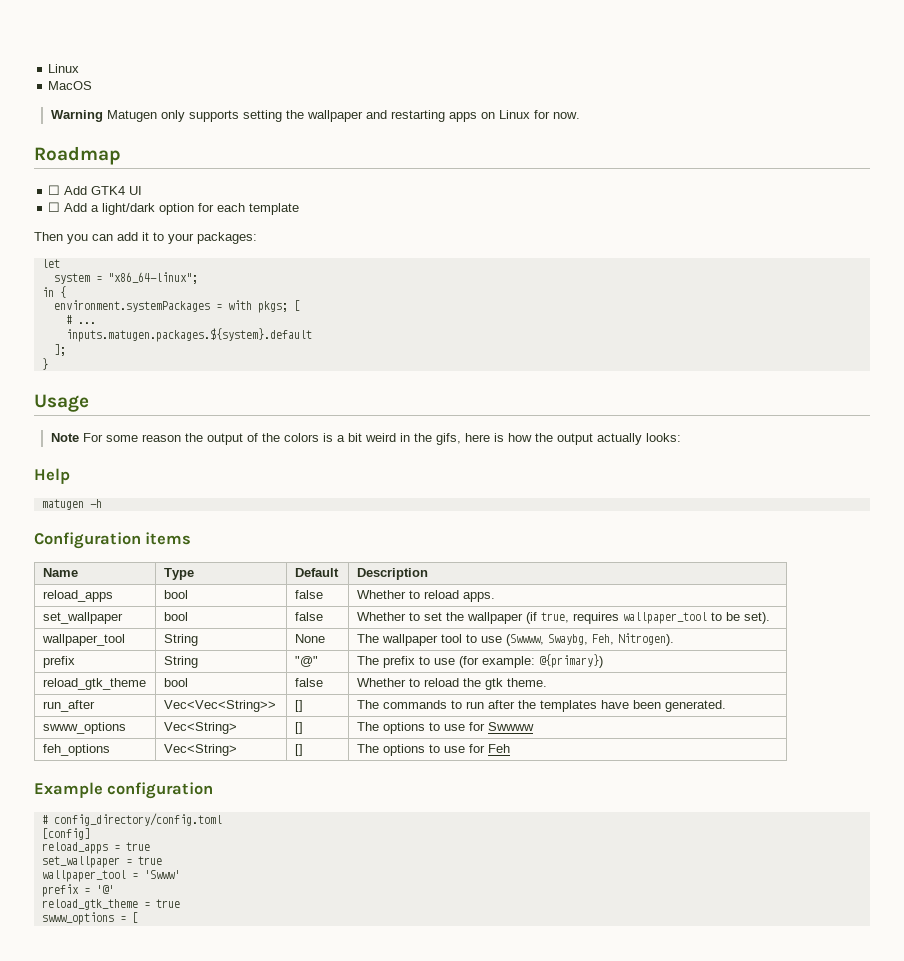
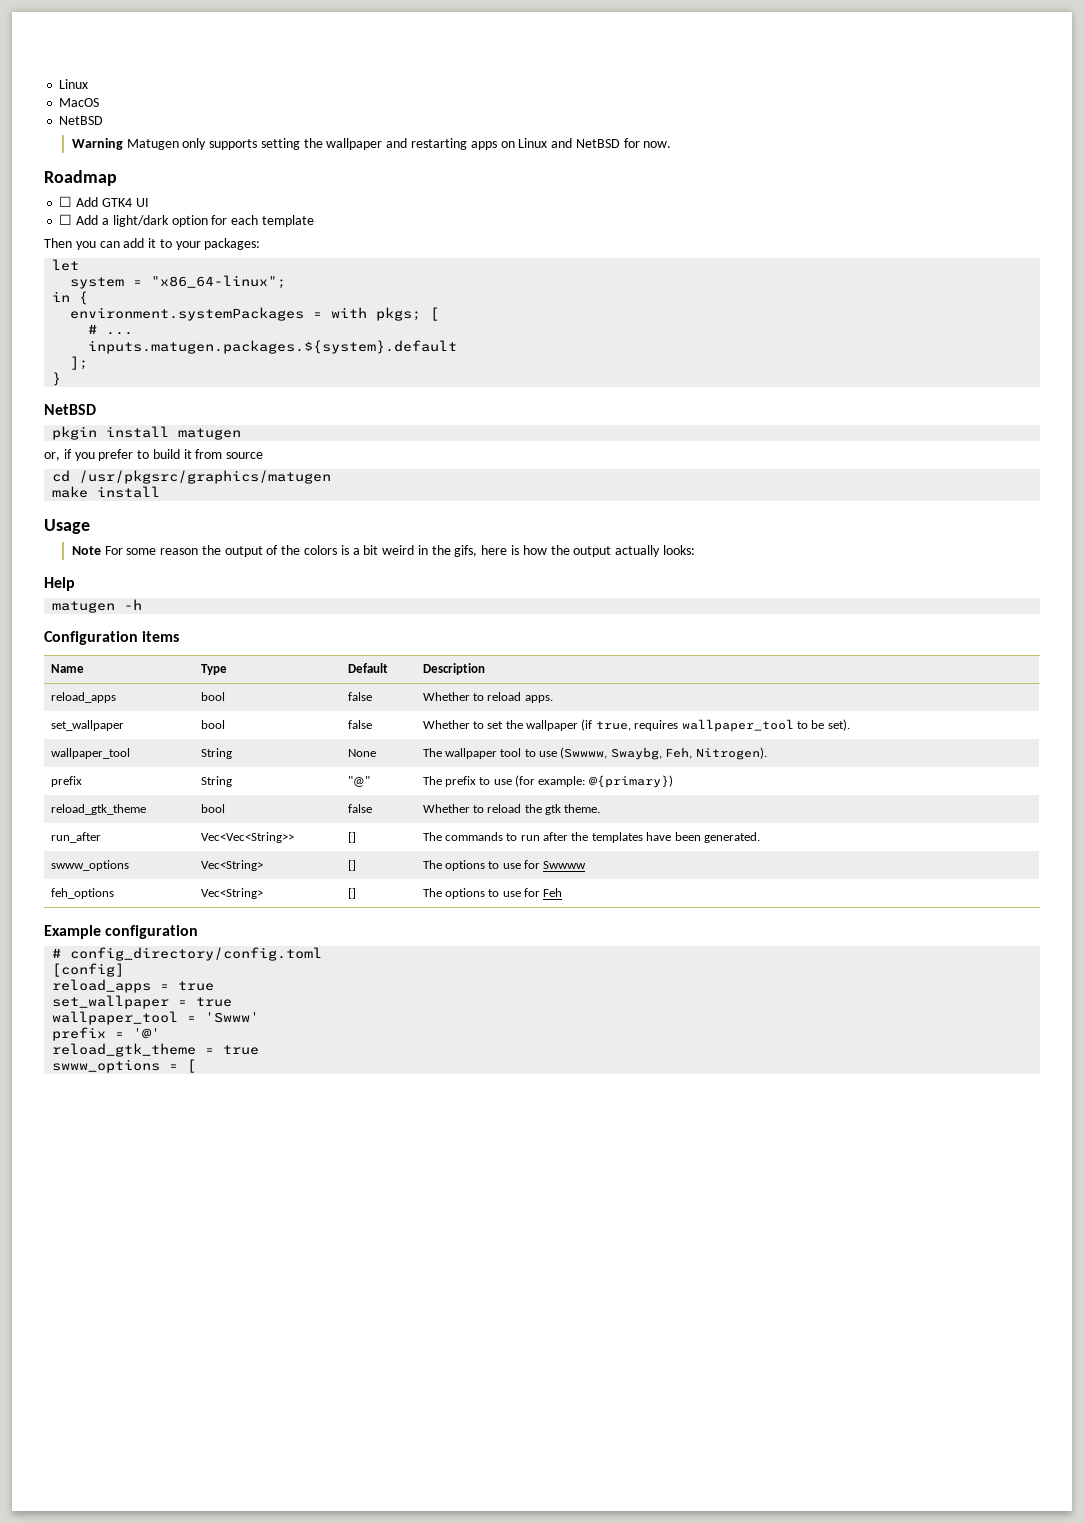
(93, 85) none -> [59,116,104,125] // NetBSD
(530, 114) none -> [551,138,620,148] and NetBSD
(48, 364) none -> [44,404,96,415] [52,426,242,440] [44,449,264,461] [52,470,332,484] [52,486,161,498] // NetBSD // pkgin install matugen // or, if you prefer to build it from source // cd /usr/pkgsrc/graphics/matugen // make install

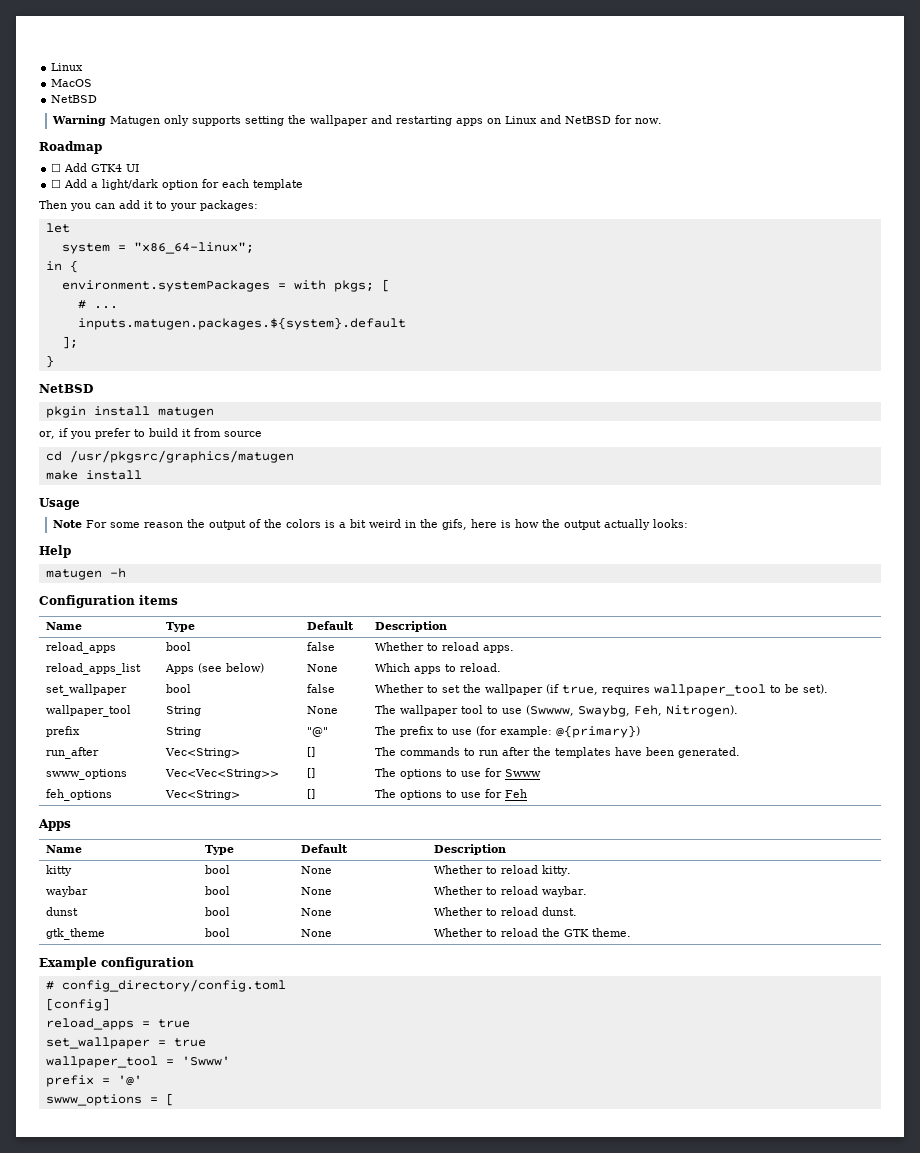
(553, 699) none -> [46,663,142,675] [165,663,265,674] [307,664,339,672] [375,663,502,674] // reload_apps_list | Apps (see below) | None | Which apps to reload.
[50,804,146,815] [200,804,225,813] [347,804,372,813] [422,804,601,815] // reload_gtk_theme | bool | false | Whether to reload the gtk theme. -> (641, 731) none
[200,832,294,843] Vec<Vec<String>> -> [165,748,241,758] Vec<String>
[200,860,263,871] [347,860,356,871] [422,860,587,871] Vec<String> | [] | The options to use for Swwww -> [165,769,280,779] [307,768,316,778] [375,768,542,779] Vec<Vec<String>> | [] | The options to use for Swww
(563, 892) none -> [38,819,71,831] [46,845,83,853] [205,845,235,855] [301,844,349,853] [434,844,507,855] [46,865,73,876] [205,865,231,874] [301,866,333,874] [434,865,572,876] [46,886,89,897] [205,886,231,895] [301,887,333,895] [434,886,588,897] [46,907,79,916] [205,907,231,916] [301,908,333,916] [434,907,578,916] [46,928,106,940] [205,928,231,937] [301,929,333,937] [434,928,632,937] // Apps // Name | Type | Default | Description // kitty | bool | None | Whether to reload kitty. // waybar | bool | None | Whether to reload waybar. // dunst | bool | None | Whether to reload dunst. // gtk_theme | bool | None | Whether to reload the GTK theme.
[52,1043,260,1057] // reload_gtk_theme = true -> (142, 1080) none

